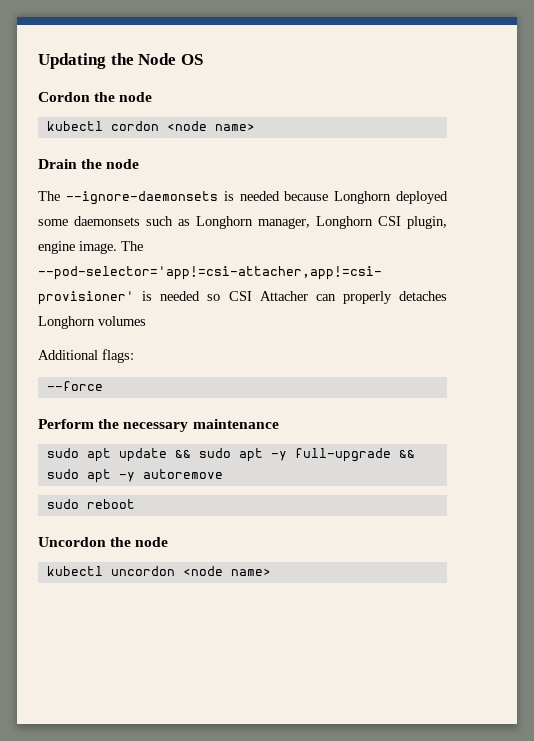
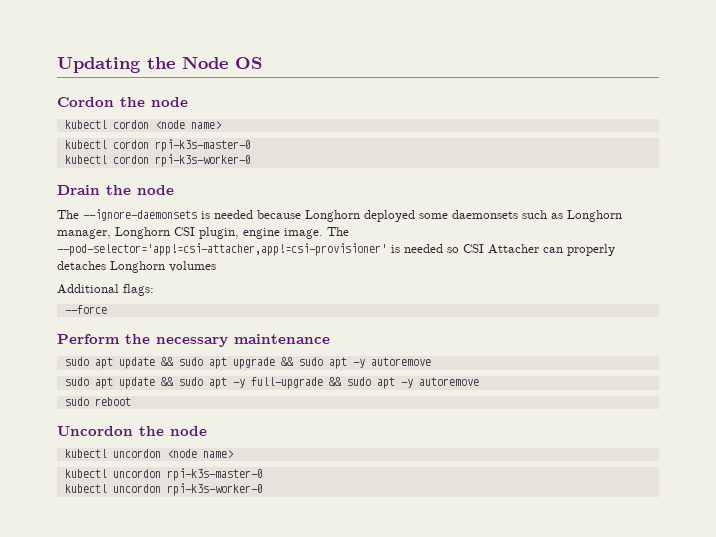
(255, 127) none -> [64,139,251,152] [64,154,251,167] // kubectl cordon rpi-k3s-master-0 // kubectl cordon rpi-k3s-worker-0
(279, 424) none -> [64,357,431,369] // sudo apt update && sudo apt upgrade && sudo apt -y autoremove
(271, 572) none -> [64,468,263,481] [64,483,263,496] // kubectl uncordon rpi-k3s-master-0 // kubectl uncordon rpi-k3s-worker-0

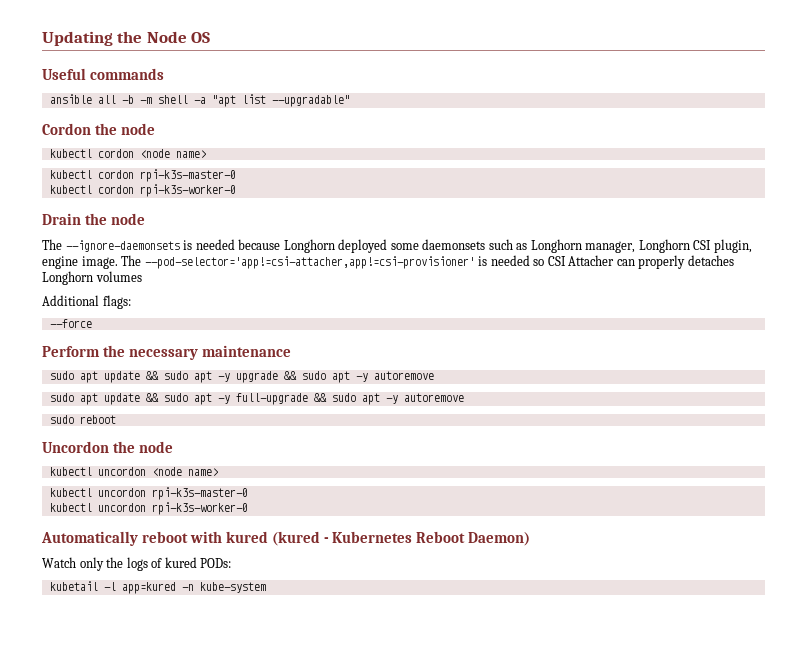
(262, 63) none -> [42,68,164,80] [49,94,350,107] // Useful commands // ansible all -b -m shell -a "apt list --upgradable"
(227, 363) none -> [217,373,230,382] -y
(263, 489) none -> [41,531,531,546] [42,557,232,571] [49,581,266,594] // Automatically reboot with kured (kured - Kubernetes Reboot Daemon) // Watch only the logs of kured PODs: // kubetail -l app=kured -n kube-system

